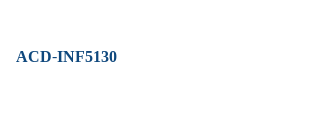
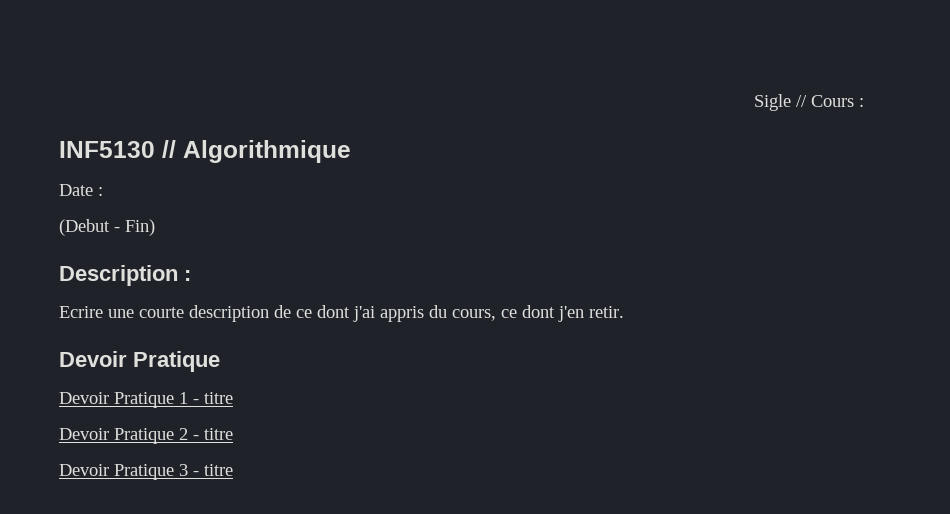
[16,51,117,62] ACD-INF5130 -> [754,94,864,111] [59,140,351,163] [59,184,103,196] [59,219,155,236] [59,265,191,286] [59,305,624,322] [59,351,220,372] [59,392,233,408] [59,428,233,444] [59,464,233,480] Sigle // Cours : // INF5130 // Algorithmique // Date : // (Debut - Fin) // Description : // Ecrire une courte description de ce dont j'ai appris du cours, ce dont j'en retir. // Devoir Pratique // Devoir Pratique 1 - titre // Devoir Pratique 2 - titre // Devoir Pratique 3 - titre

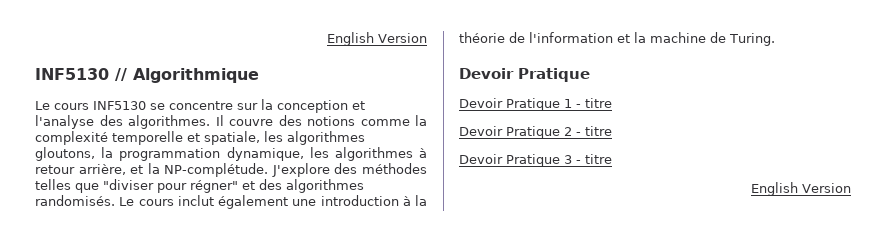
[754,94,864,111] Sigle // Cours : -> [327,32,427,46] English Version
[59,184,103,196] [59,219,155,236] [59,265,191,286] [59,305,624,322] Date : // (Debut - Fin) // Description : // Ecrire une courte description de ce dont j'ai appris du cours, ce dont j'en retir. -> [35,99,365,113] [35,115,427,129] [35,131,365,145] [35,147,428,161] [35,163,427,177] [35,179,364,193] [35,195,427,209] [459,32,775,46] Le cours INF5130 se concentre sur la conception et l'analyse des algorithmes. Il couvre des notions comme la complexité temporelle et spatiale, les algorithmes gloutons, la programmation dynamique, les algorithmes à retour arrière, et la NP-complétude. J'explore des méthodes telles que "diviser pour régner" et des algorithmes randomisés. Le cours inclut également une introduction à la théorie de l'information et la machine de Turing.
(233, 470) none -> [751,182,851,196] // English Version

